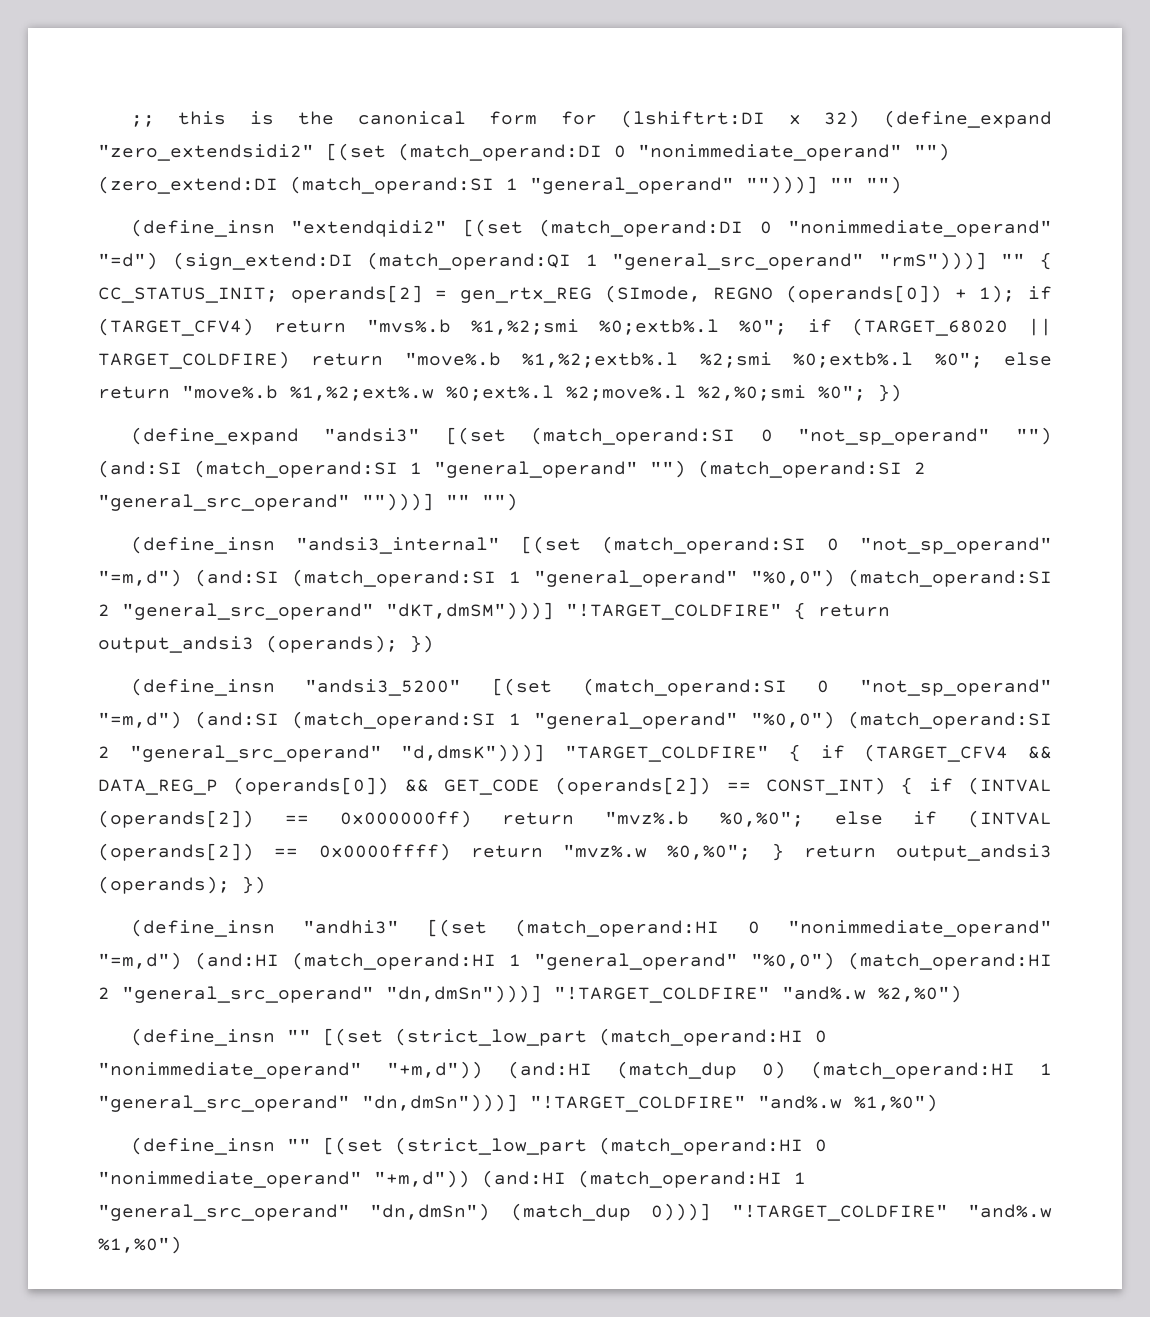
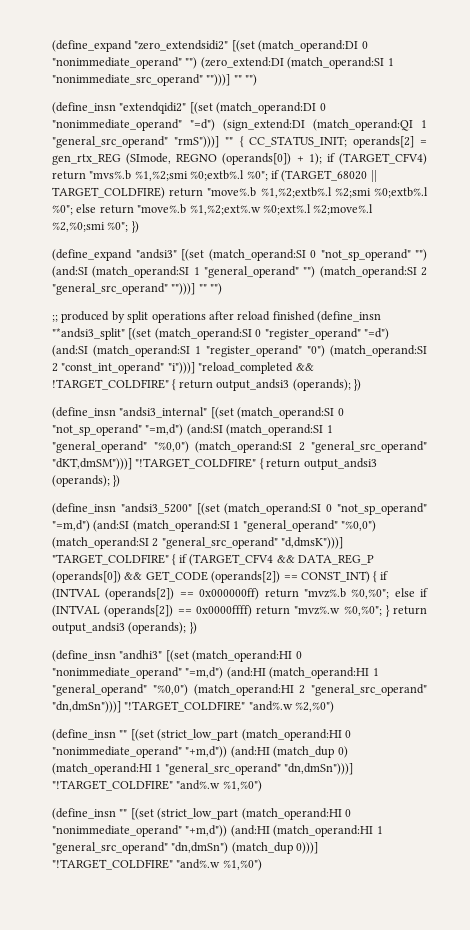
[130,110,861,128] ;; this is the canonical form for (lshiftrt:DI x 32) -> (52, 46) none
[530,177,734,194] "general_operand" -> [52,74,203,86] "nonimmediate_src_operand"
(518, 502) none -> [52,311,381,323] [52,328,389,340] [52,345,427,357] [52,362,314,374] [52,379,361,391] // ;; produced by split operations after reload finished (define_insn "*andsi3_split" [(set (match_operand:SI 0 "register_operand" "=d") (and:SI (match_operand:SI 1 "register_operand" "0") (match_operand:SI 2 "const_int_operand" "i")))] "reload_completed && !TARGET_COLDFIRE" { return output_andsi3 (operands); })

